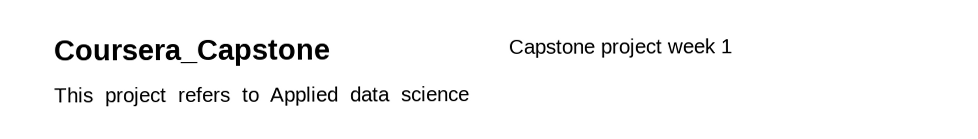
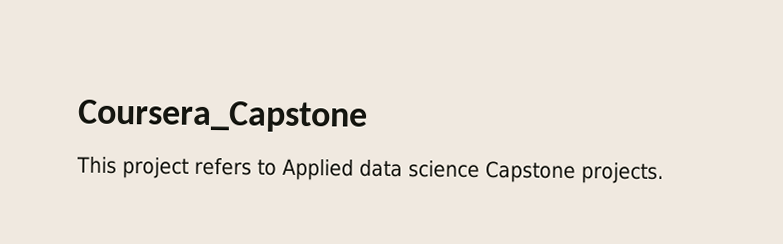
[600,38,732,58] project week 1 -> [581,162,664,184] projects.

